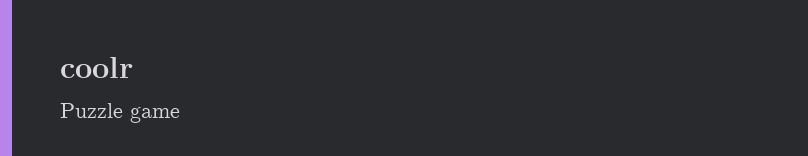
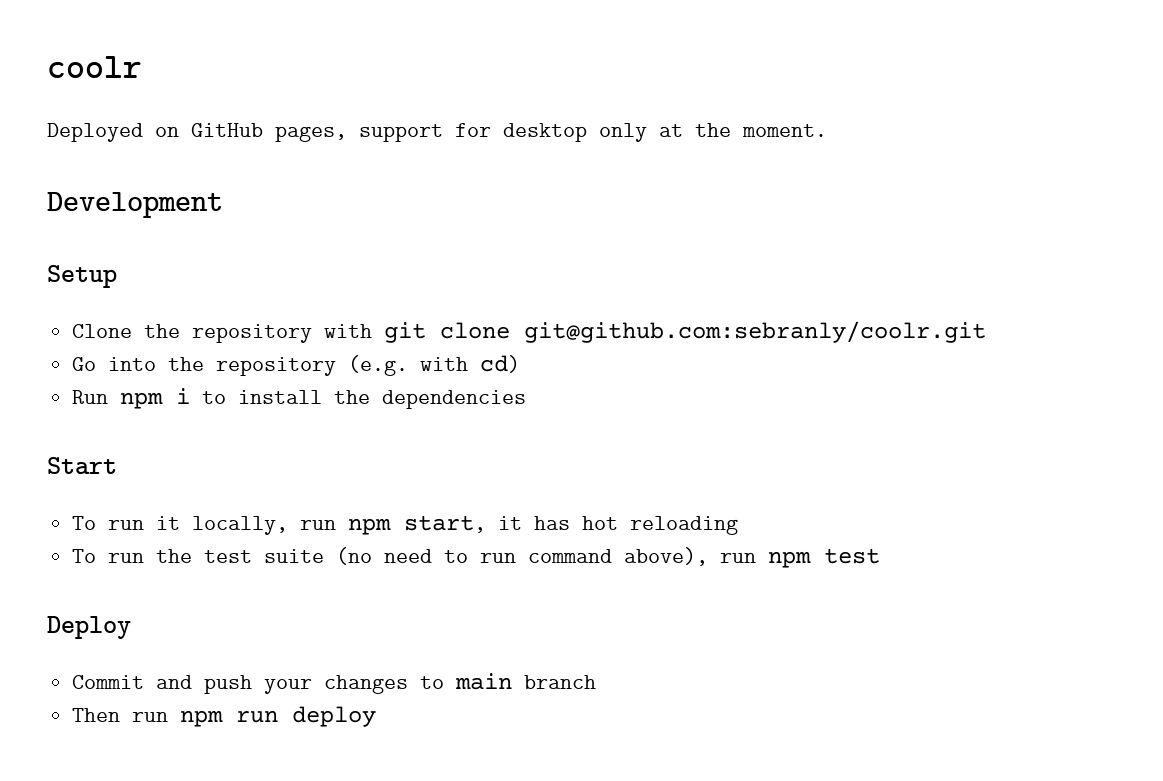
[60,103,180,123] Puzzle game -> [47,123,827,142] [47,192,223,218] [47,265,117,288] [72,321,987,343] [72,355,521,376] [72,388,527,409] [47,457,117,475] [72,515,739,535] [72,547,881,568] [47,616,131,639] [72,673,597,694] [72,706,377,727] Deployed on GitHub pages, support for desktop only at the moment. // Development // Setup // Clone the repository with git clone git@github.com:sebranly/coolr.git // Go into the repository (e.g. with cd) // Run npm i to install the dependencies // Start // To run it locally, run npm start, it has hot reloading // To run the test suite (no need to run command above), run npm test // Deploy // Commit and push your changes to main branch // Then run npm run deploy

